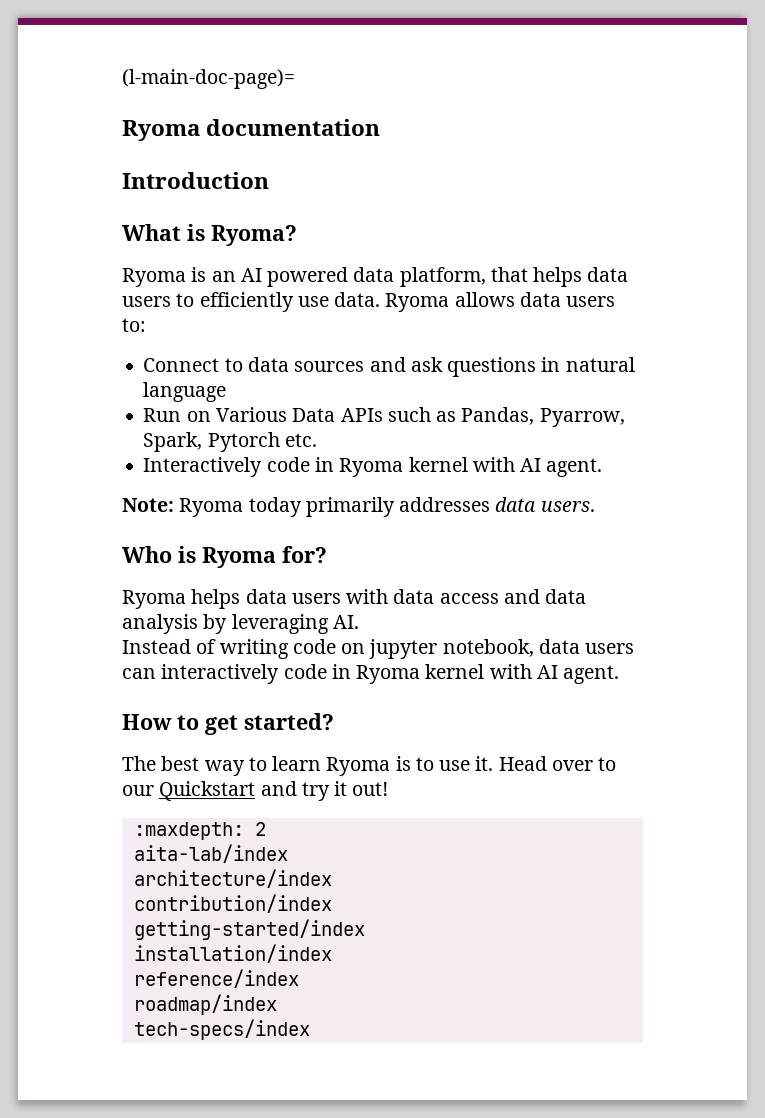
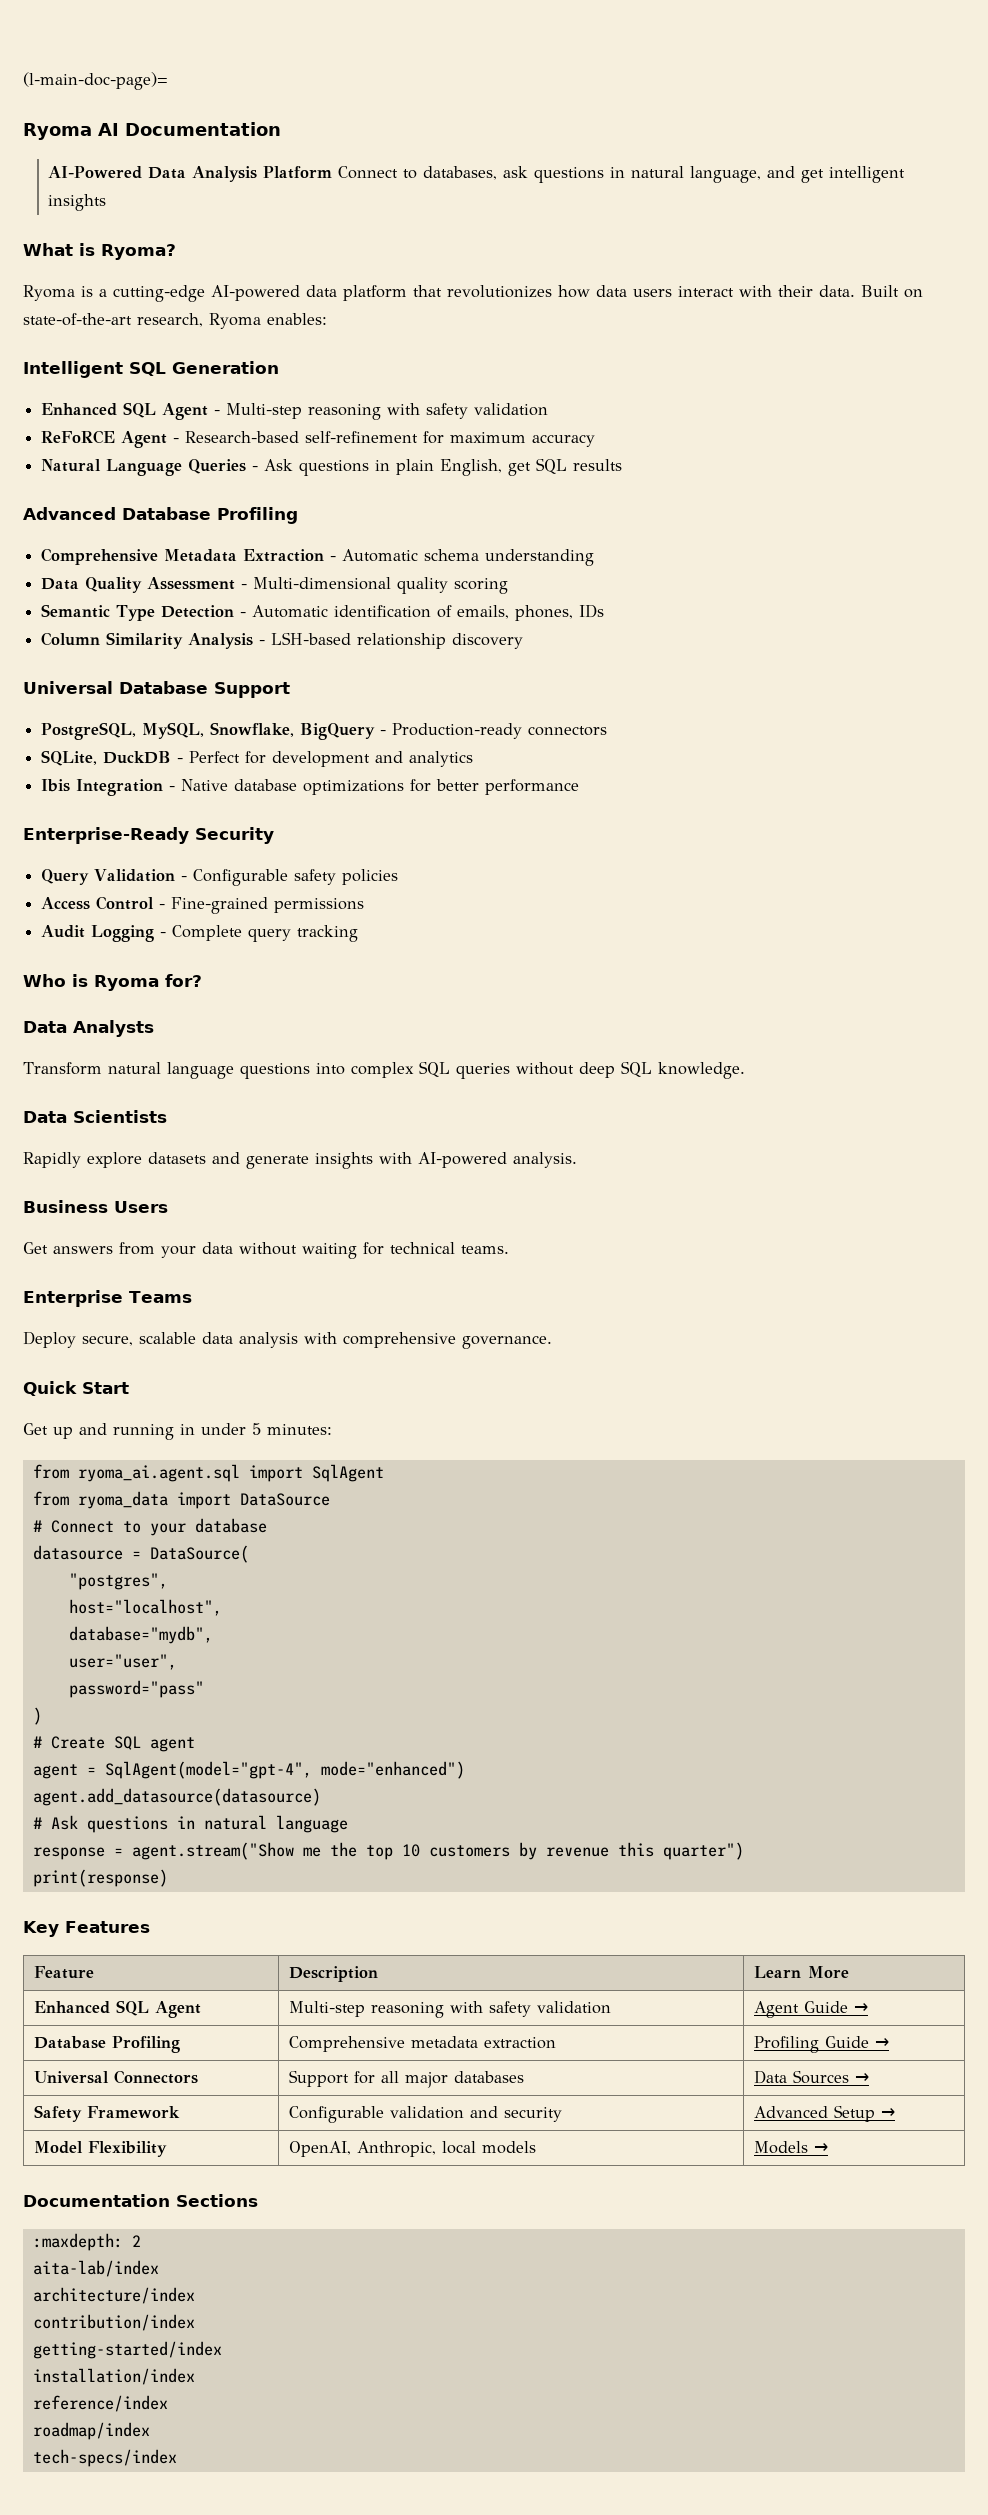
[206,119,381,136] [122,172,269,189] documentation // Introduction -> [97,122,281,136] [48,166,906,183] [48,194,107,211] AI Documentation // AI-Powered Data Analysis Platform Connect to databases, ask questions in natural language, and get intelligent insights
[211,267,629,287] [122,292,616,312] [122,318,146,332] [143,357,635,377] [143,382,227,402] [143,407,625,427] [143,432,317,452] [143,457,603,477] [122,497,595,517] [122,546,327,568] [122,589,587,609] [122,614,359,634] [122,639,635,659] [122,664,620,684] [122,713,334,735] [122,756,617,776] [122,781,389,801] an AI powered data platform, that helps data users to efficiently use data. Ryoma allows data users to: // Connect to data sources and ask questions in natural language // Run on Various Data APIs such as Pandas, Pyarrow, Spark, Pytorch etc. // Interactively code in Ryoma kernel with AI agent. // Note: Ryoma today primarily addresses data users. // Who is Ryoma for? // Ryoma helps data users with data access and data analysis by leveraging AI. // Instead of writing code on jupyter notebook, data users can interactively code in Ryoma kernel with AI agent. // How to get started? // The best way to learn Ryoma is to use it. Head over to our Quickstart and try it out! -> [99,285,923,302] [23,313,327,329] [23,361,279,378] [41,402,549,420] [41,430,596,448] [41,458,623,476] [23,507,298,524] [41,548,595,566] [41,577,509,594] [41,604,605,621] [41,632,524,649] [23,681,290,698] [41,722,608,740] [41,750,474,767] [41,779,580,796] [23,827,274,844] [41,869,399,886] [41,896,365,914] [41,925,359,942] [23,974,202,991] [23,1020,154,1037] [23,1061,745,1079] [23,1110,167,1123] [23,1152,577,1169] [23,1200,168,1213] [23,1242,509,1259] [23,1290,192,1307] [23,1331,552,1349] [23,1381,129,1396] [23,1423,332,1440] [32,1464,384,1482] [32,1491,330,1509] [32,1518,267,1536] [32,1545,249,1563] [68,1573,168,1590] [68,1599,222,1616] [68,1626,213,1644] [68,1654,177,1670] [68,1680,204,1698] [32,1707,42,1725] [32,1736,195,1752] [32,1761,465,1779] [32,1788,321,1806] [32,1815,348,1833] [32,1842,744,1860] [32,1869,168,1887] [23,1921,150,1937] [33,1966,94,1979] [288,1966,378,1982] [753,1966,849,1978] [33,2000,201,2018] [288,2001,611,2018] [753,2001,868,2018] [33,2036,180,2053] [288,2036,556,2052] [753,2036,889,2053] [33,2070,198,2084] [288,2070,524,2088] [753,2070,869,2084] [33,2105,180,2122] [288,2106,562,2123] [753,2105,895,2122] [33,2141,167,2157] [288,2141,536,2157] [753,2141,828,2154] [23,2194,258,2207] a cutting-edge AI-powered data platform that revolutionizes how data users interact with their data. Built on state-of-the-art research, Ryoma enables: // Intelligent SQL Generation // Enhanced SQL Agent - Multi-step reasoning with safety validation // ReFoRCE Agent - Research-based self-refinement for maximum accuracy // Natural Language Queries - Ask questions in plain English, get SQL results // Advanced Database Profiling // Comprehensive Metadata Extraction - Automatic schema understanding // Data Quality Assessment - Multi-dimensional quality scoring // Semantic Type Detection - Automatic identification of emails, phones, IDs // Column Similarity Analysis - LSH-based relationship discovery // Universal Database Support // PostgreSQL, MySQL, Snowflake, BigQuery - Production-ready connectors // SQLite, DuckDB - Perfect for development and analytics // Ibis Integration - Native database optimizations for better performance // Enterprise-Ready Security // Query Validation - Configurable safety policies // Access Control - Fine-grained permissions // Audit Logging - Complete query tracking // Who is Ryoma for? // Data Analysts // Transform natural language questions into complex SQL queries without deep SQL knowledge. // Data Scientists // Rapidly explore datasets and generate insights with AI-powered analysis. // Business Users // Get answers from your data without waiting for technical teams. // Enterprise Teams // Deploy secure, scalable data analysis with comprehensive governance. // Quick Start // Get up and running in under 5 minutes: // from ryoma_ai.agent.sql import SqlAgent // from ryoma_data import DataSource // # Connect to your database // datasource = DataSource( // "postgres", // host="localhost", // database="mydb", // user="user", // password="pass" // ) // # Create SQL agent // agent = SqlAgent(model="gpt-4", mode="enhanced") // agent.add_datasource(datasource) // # Ask questions in natural language // response = agent.stream("Show me the top 10 customers by revenue this quarter") // print(response) // Key Features // Feature | Description | Learn More // Enhanced SQL Agent | Multi-step reasoning with safety validation | Agent Guide → // Database Profiling | Comprehensive metadata extraction | Profiling Guide → // Universal Connectors | Support for all major databases | Data Sources → // Safety Framework | Configurable validation and security | Advanced Setup → // Model Flexibility | OpenAI, Anthropic, local models | Models → // Documentation Sections

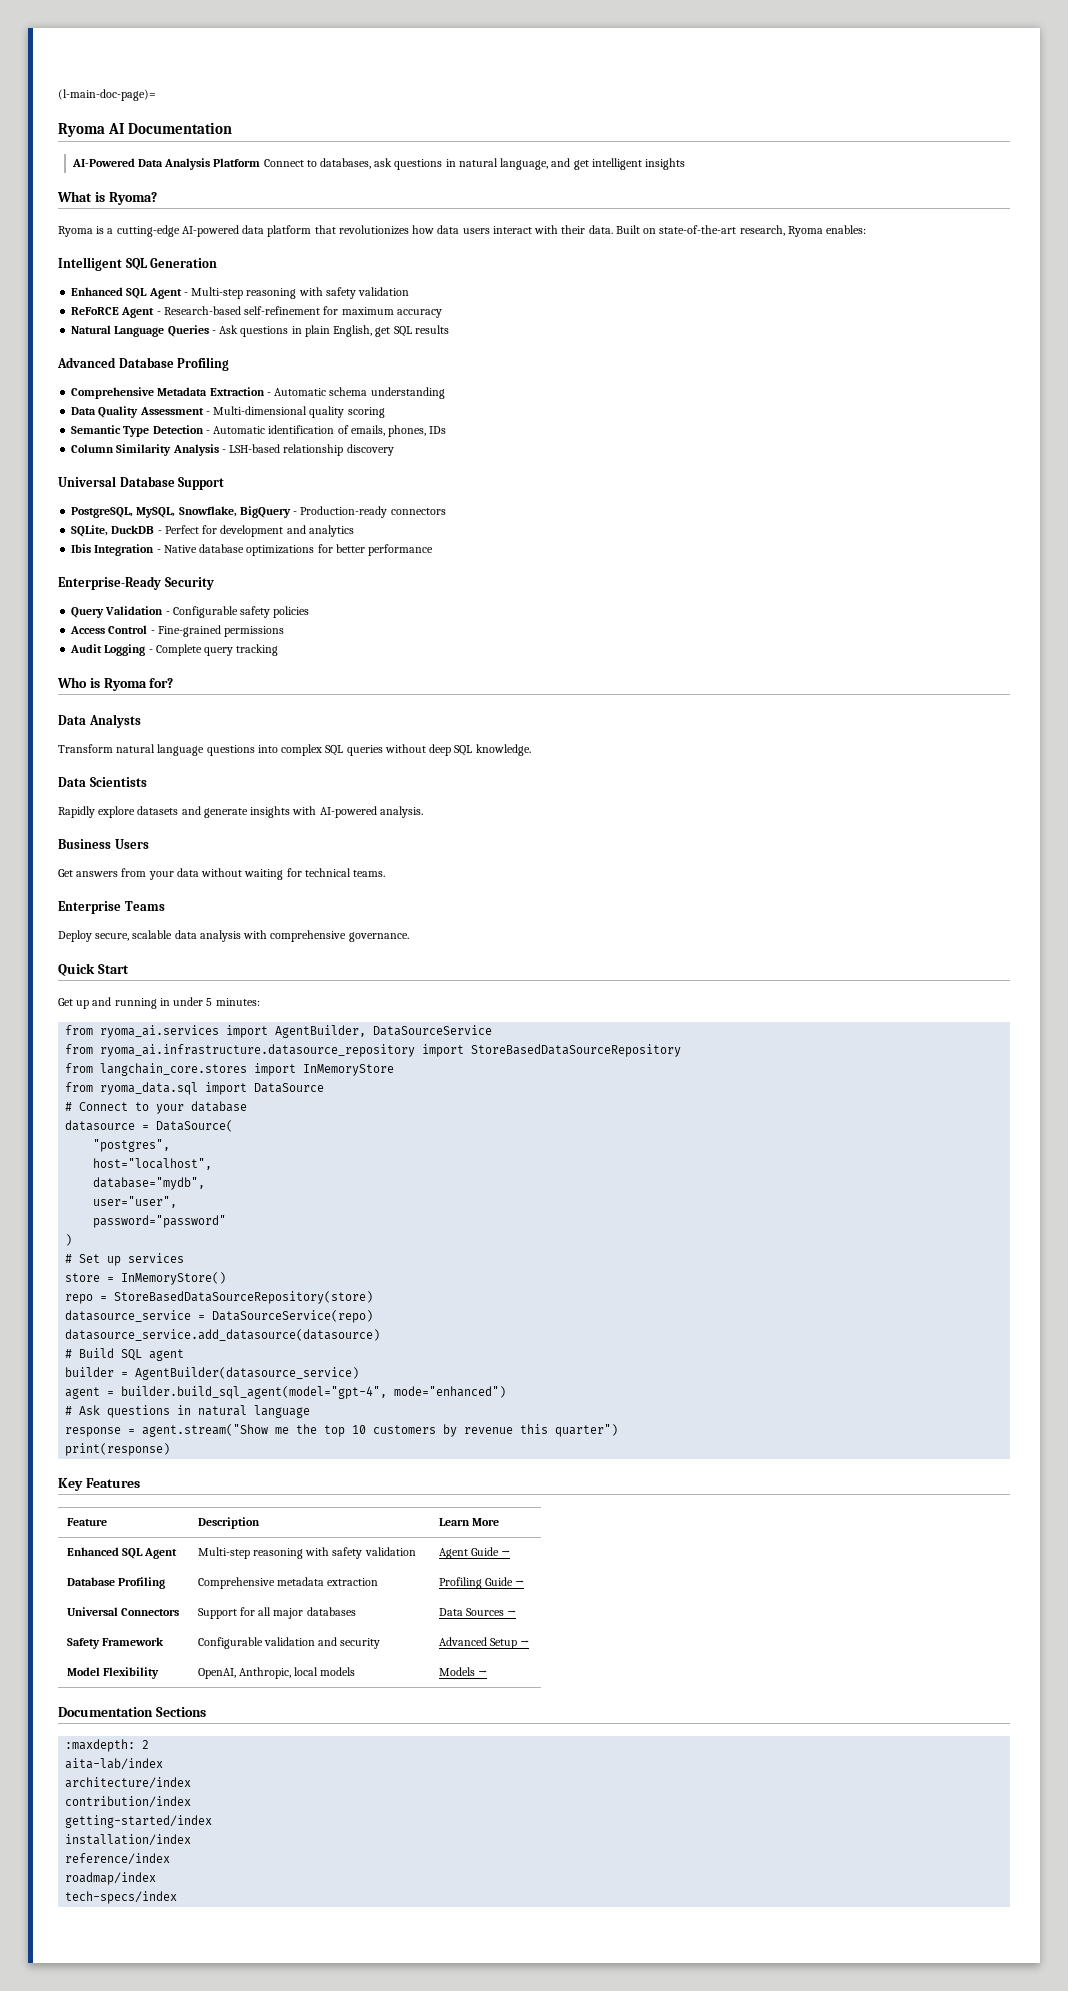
[77,1464,384,1482] [32,1491,168,1509] ryoma_ai.agent.sql import SqlAgent // from ryoma_data -> [100,1025,493,1038] [65,1044,682,1057] [65,1063,395,1076] [65,1082,199,1095] ryoma_ai.services import AgentBuilder, DataSourceService // from ryoma_ai.infrastructure.datasource_repository import StoreBasedDataSourceRepository // from langchain_core.stores import InMemoryStore // from ryoma_data.sql
[68,1680,204,1698] password="pass" -> [93,1215,227,1228] password="password"
[50,1736,105,1749] Create -> [79,1253,185,1266] [65,1272,227,1285] [65,1291,374,1304] [65,1310,374,1323] [65,1329,381,1341] [65,1348,115,1358] Set up services // store = InMemoryStore() // repo = StoreBasedDataSourceRepository(store) // datasource_service = DataSourceService(repo) // datasource_service.add_datasource(datasource) // # Build
(195, 1744) none -> [65,1367,360,1380] // builder = AgentBuilder(datasource_service)
[104,1761,312,1779] SqlAgent(model="gpt-4", -> [121,1386,388,1399] builder.build_sql_agent(model="gpt-4",
[32,1788,321,1806] // agent.add_datasource(datasource) -> (507, 1392) none

